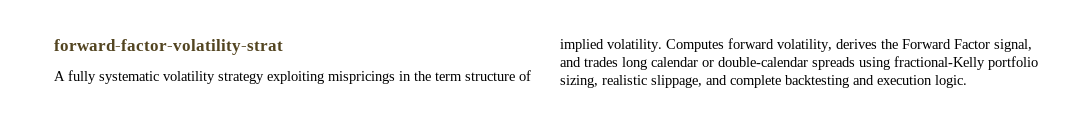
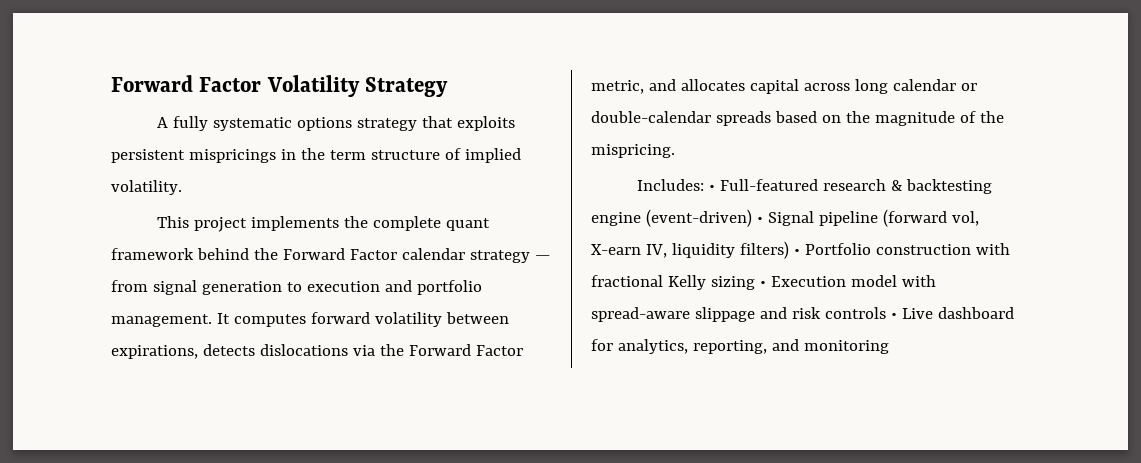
[54,39,283,55] forward-factor-volatility-strat -> [111,75,449,97] Forward Factor Volatility Strategy
[163,71,324,84] volatility strategy exploiting -> [296,116,515,131] [111,149,185,163] options strategy that exploits persistent
[666,38,1032,52] [560,57,618,67] Computes forward volatility, derives the Forward Factor signal, and trades -> [156,216,490,232] [111,248,550,263] [111,280,482,295] [111,312,509,327] [111,344,523,359] [591,79,850,94] // This project implements the complete quant framework behind the Forward Factor calendar strategy — from signal generation to execution and portfolio management. It computes forward volatility between expirations, detects dislocations via the Forward Factor metric, and allocates capital across
[859,56,1038,70] [560,75,967,88] using fractional-Kelly portfolio sizing, realistic slippage, and complete backtesting and execution logic. -> [774,111,1004,126] [591,144,675,158] [636,179,992,194] [591,209,979,227] [591,241,1010,259] [591,275,936,290] [591,307,1014,322] [591,339,889,354] based on the magnitude of the mispricing. // Includes: • Full-featured research & backtesting engine (event-driven) • Signal pipeline (forward vol, X-earn IV, liquidity filters) • Portfolio construction with fractional Kelly sizing • Execution model with spread-aware slippage and risk controls • Live dashboard for analytics, reporting, and monitoring

